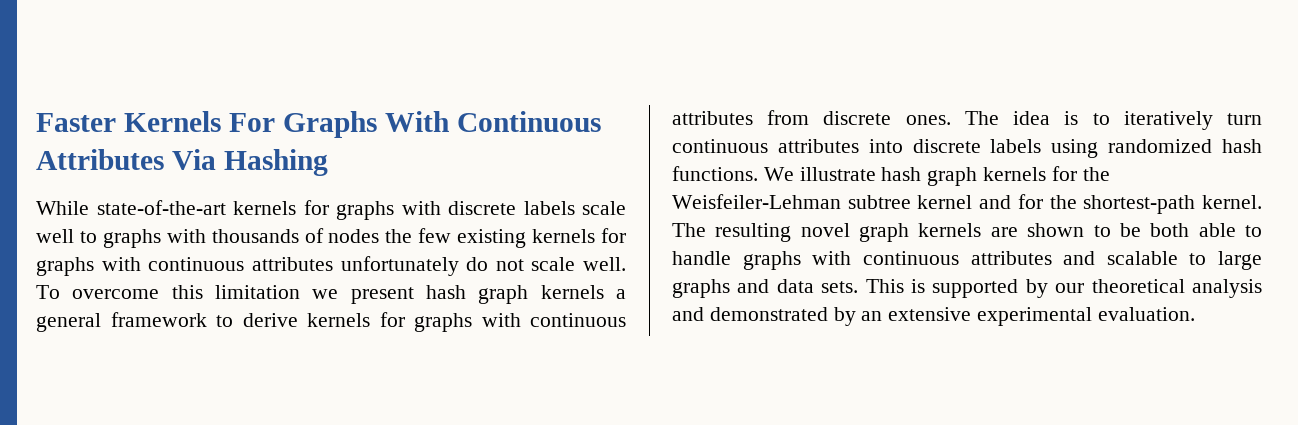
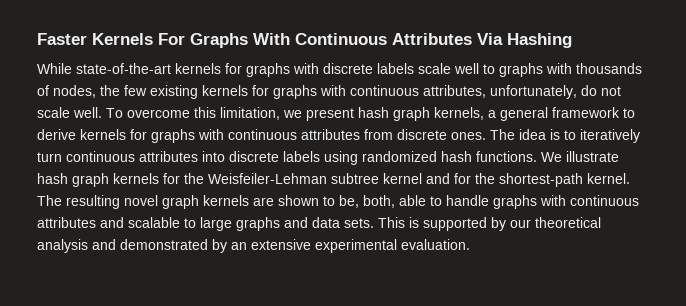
[328,229,380,243] nodes -> [53,85,96,98] nodes,
[251,256,459,276] attributes unfortunately -> [423,85,577,99] attributes, unfortunately,
[215,285,300,299] limitation -> [220,107,280,120] limitation,
[540,285,604,299] kernels -> [434,107,484,120] kernels,
[1119,223,1190,237] be both -> [339,195,395,208] be, both,

